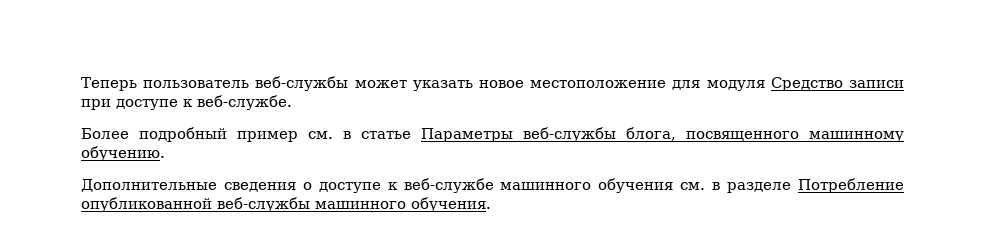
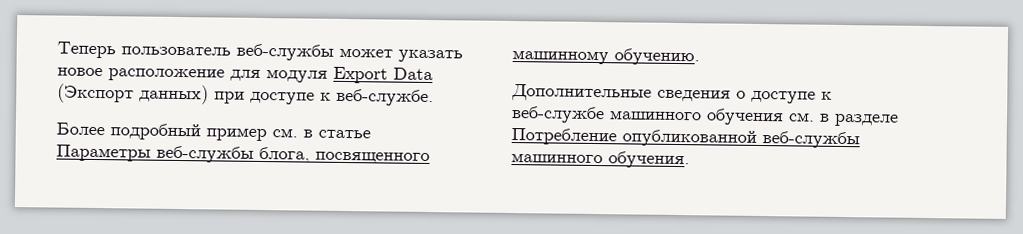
[530,80,667,88] местоположение -> [108,68,225,82] расположение
[770,77,905,91] Средство записи -> [333,66,433,84] [57,83,209,105] Export Data (Экспорт данных)

